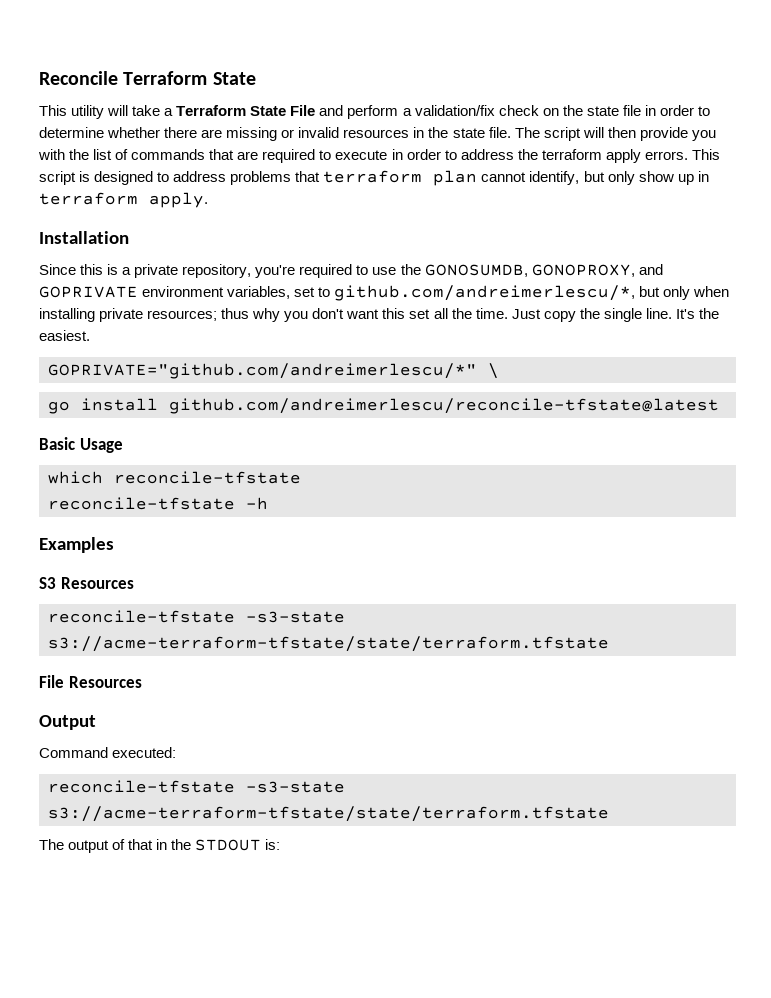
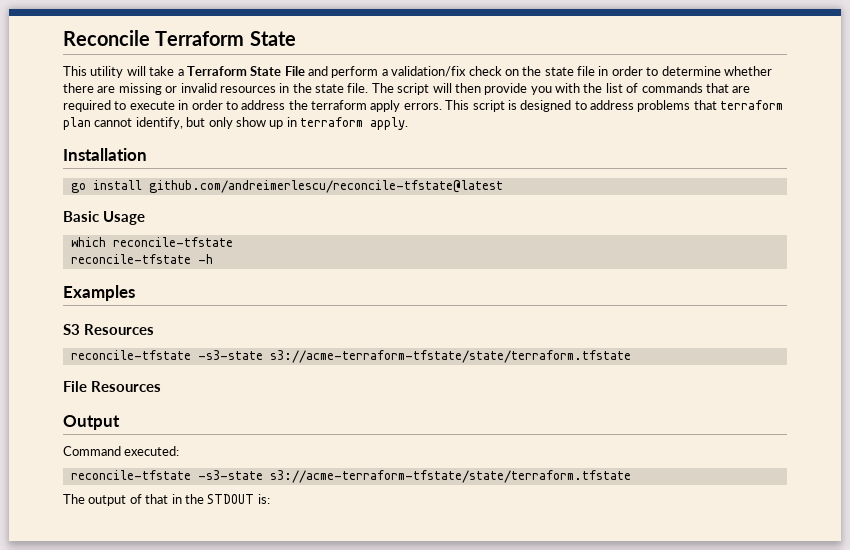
[39,264,663,278] [39,285,730,301] [39,308,719,322] [39,330,90,341] [48,363,499,379] // Since this is a private repository, you're required to use the GONOSUMDB, GONOPROXY, and GOPRIVATE environment variables, set to github.com/andreimerlescu/*, but only when installing private resources; thus why you don't want this set all the time. Just copy the single line. It's the easiest. // GOPRIVATE="github.com/andreimerlescu/*" \ -> (147, 154) none

